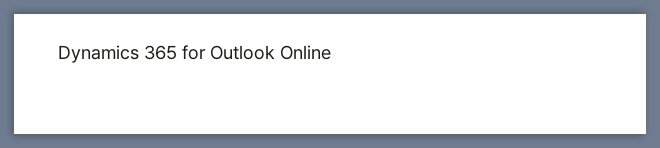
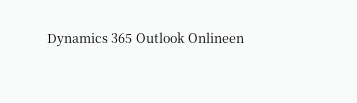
[182,45,331,60] for Outlook Online -> [135,32,245,43] Outlook Onlineen

